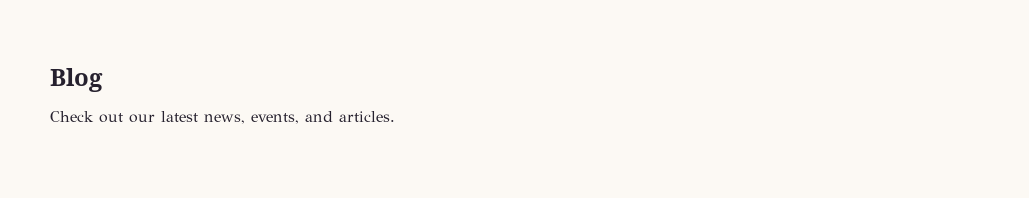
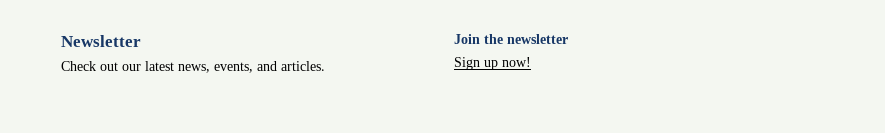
[50,68,103,92] Blog -> [61,35,141,47] Newsletter
(395, 116) none -> [454,34,568,44] [454,57,531,70] // Join the newsletter // Sign up now!

